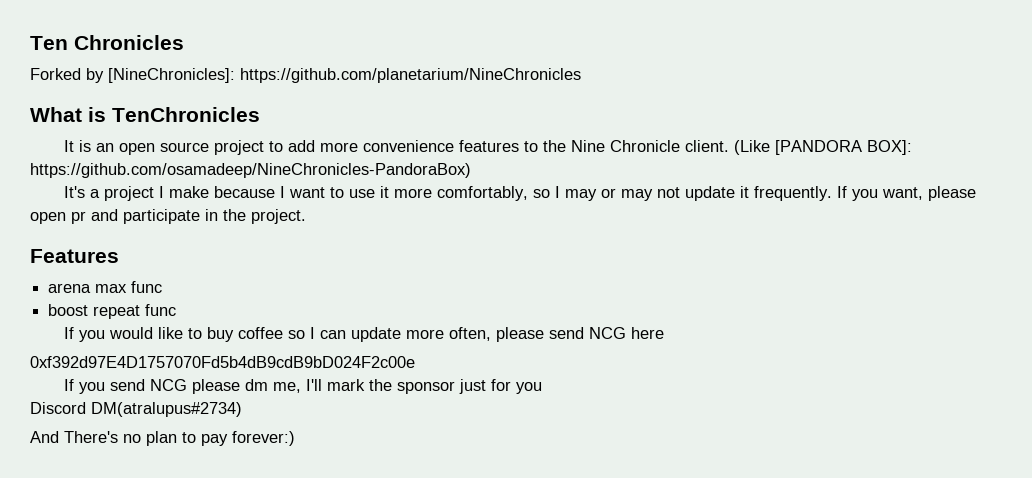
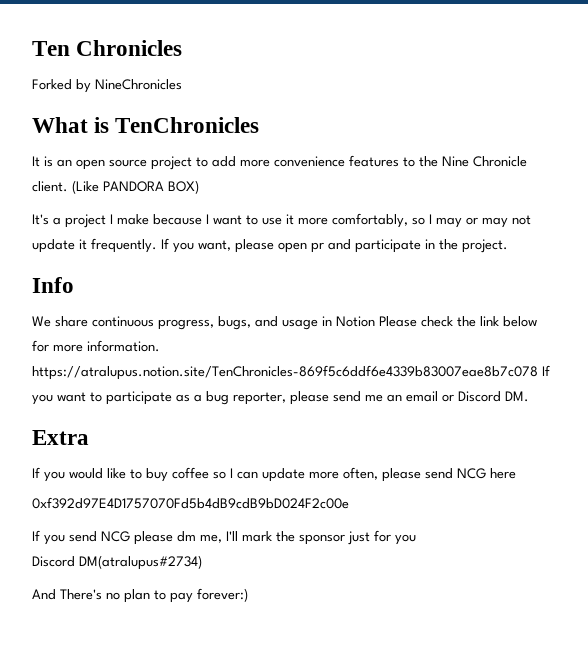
[108,68,581,83] [NineChronicles]: https://github.com/planetarium/NineChronicles -> [95,79,182,90] NineChronicles
[775,140,913,155] [30,163,471,178] [PANDORA BOX]: https://github.com/osamadeep/NineChronicles-PandoraBox) -> [103,180,199,194] PANDORA BOX)
[30,249,119,263] [48,281,163,293] [48,304,177,319] Features // arena max func // boost repeat func -> [32,277,74,293] [32,316,537,330] [32,340,160,352] [32,365,550,380] [32,391,529,405] [32,430,89,445] Info // We share continuous progress, bugs, and usage in Notion Please check the link below for more information. https://atralupus.notion.site/TenChronicles-869f5c6ddf6e4339b83007eae8b7c078 If you want to participate as a bug reporter, please send me an email or Discord DM. // Extra

